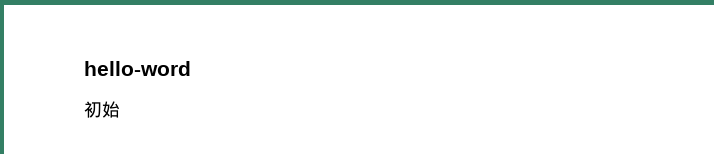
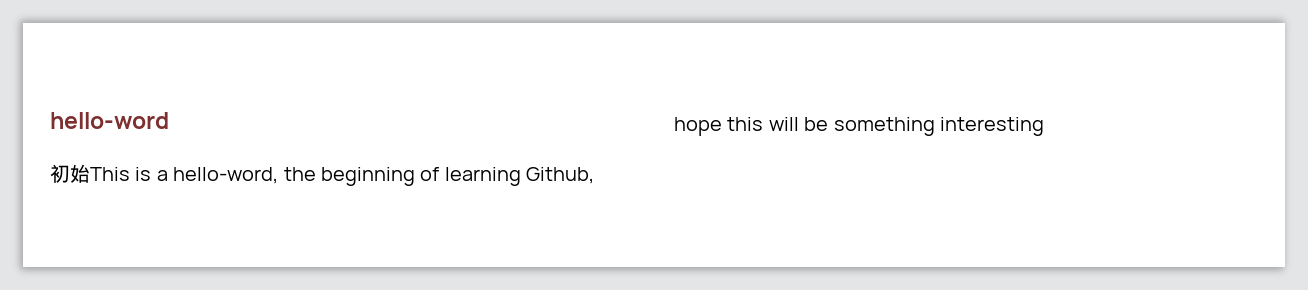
(120, 109) none -> [90,167,595,186] [674,117,1044,136] This is a hello-word, the beginning of learning Github, hope this will be something interesting

